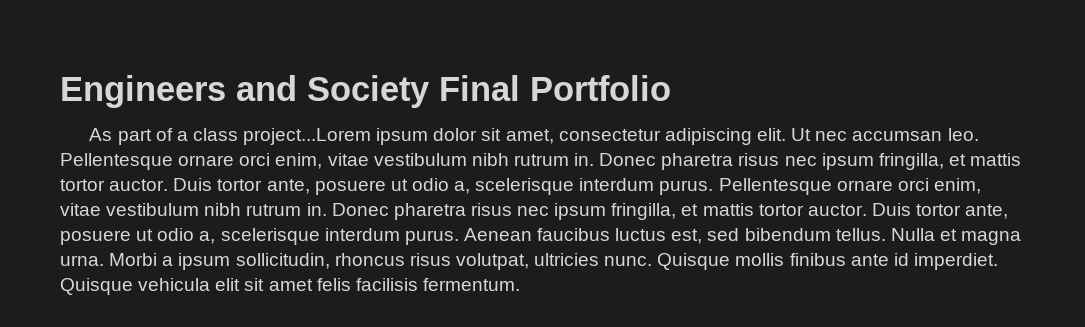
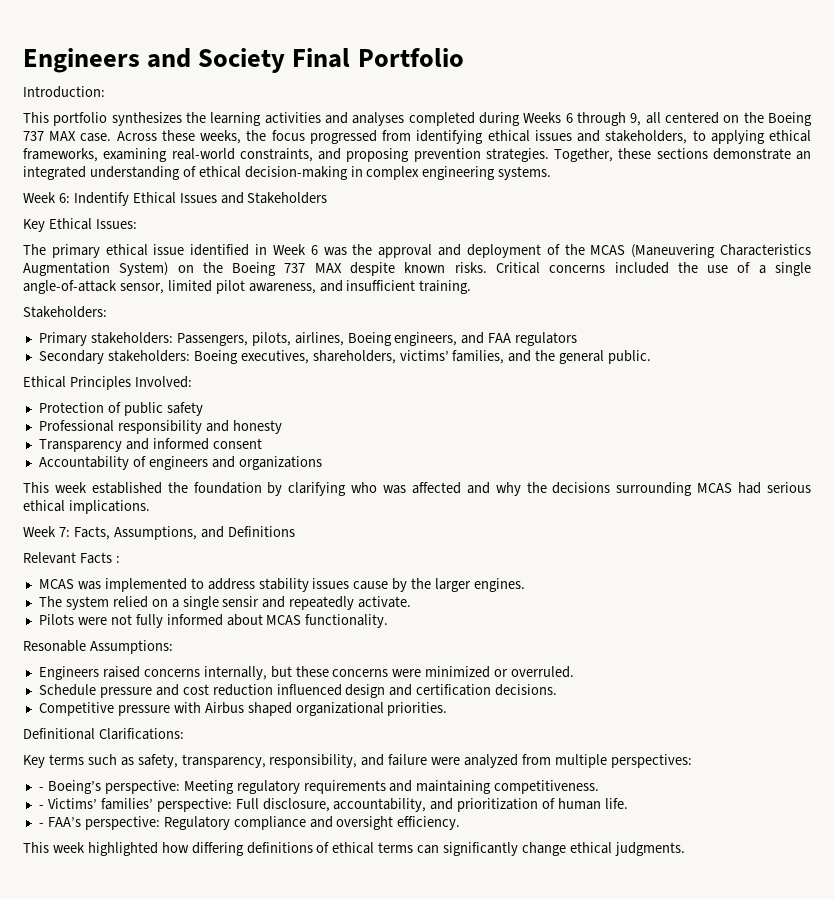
[89,128,979,145] [60,153,1022,170] [60,178,981,195] [60,203,1009,220] [60,228,1022,245] [60,253,998,270] [60,278,520,295] As part of a class project...Lorem ipsum dolor sit amet, consectetur adipiscing elit. Ut nec accumsan leo. Pellentesque ornare orci enim, vitae vestibulum nibh rutrum in. Donec pharetra risus nec ipsum fringilla, et mattis tortor auctor. Duis tortor ante, posuere ut odio a, scelerisque interdum purus. Pellentesque ornare orci enim, vitae vestibulum nibh rutrum in. Donec pharetra risus nec ipsum fringilla, et mattis tortor auctor. Duis tortor ante, posuere ut odio a, scelerisque interdum purus. Aenean faucibus luctus est, sed bibendum tellus. Nulla et magna urna. Morbi a ipsum sollicitudin, rhoncus risus volutpat, ultricies nunc. Quisque mollis finibus ante id imperdiet. Quisque vehicula elit sit amet felis facilisis fermentum. -> [23,86,105,98] [23,112,813,126] [23,130,811,144] [23,148,811,162] [23,166,552,180] [23,192,328,206] [23,218,137,232] [23,244,812,258] [23,262,811,276] [23,280,472,294] [23,306,107,318] [38,332,578,346] [38,350,652,364] [23,376,192,390] [38,402,203,416] [38,420,282,434] [38,438,262,452] [38,456,322,470] [23,482,811,496] [23,500,150,514] [23,526,295,540] [23,552,120,564] [38,578,526,592] [38,596,412,610] [38,614,389,628] [23,640,173,654] [38,666,575,680] [38,684,558,698] [38,702,448,716] [23,728,184,740] [23,754,692,768] [38,780,600,794] [38,798,629,812] [38,816,461,830] [23,842,685,856] Introduction: // This portfolio synthesizes the learning activities and analyses completed during Weeks 6 through 9, all centered on the Boeing 737 MAX case. Across these weeks, the focus progressed from identifying ethical issues and stakeholders, to applying ethical frameworks, examining real-world constraints, and proposing prevention strategies. Together, these sections demonstrate an integrated understanding of ethical decision-making in complex engineering systems. // Week 6: Indentify Ethical Issues and Stakeholders // Key Ethical Issues: // The primary ethical issue identified in Week 6 was the approval and deployment of the MCAS (Maneuvering Characteristics Augmentation System) on the Boeing 737 MAX despite known risks. Critical concerns included the use of a single angle-of-attack sensor, limited pilot awareness, and insufficient training. // Stakeholders: // Primary stakeholders: Passengers, pilots, airlines, Boeing engineers, and FAA regulators // Secondary stakeholders: Boeing executives, shareholders, victims’ families, and the general public. // Ethical Principles Involved: // Protection of public safety // Professional responsibility and honesty // Transparency and informed consent // Accountability of engineers and organizations // This week established the foundation by clarifying who was affected and why the decisions surrounding MCAS had serious ethical implications. // Week 7: Facts, Assumptions, and Definitions // Relevant Facts : // MCAS was implemented to address stability issues cause by the larger engines. // The system relied on a single sensir and repeatedly activate. // Pilots were not fully informed about MCAS functionality. // Resonable Assumptions: // Engineers raised concerns internally, but these concerns were minimized or overruled. // Schedule pressure and cost reduction influenced design and certification decisions. // Competitive pressure with Airbus shaped organizational priorities. // Definitional Clarifications: // Key terms such as safety, transparency, responsibility, and failure were analyzed from multiple perspectives: // - Boeing’s perspective: Meeting regulatory requirements and maintaining competitiveness. // - Victims’ families’ perspective: Full disclosure, accountability, and prioritization of human life. // - FAA’s perspective: Regulatory compliance and oversight efficiency. // This week highlighted how differing definitions of ethical terms can significantly change ethical judgments.

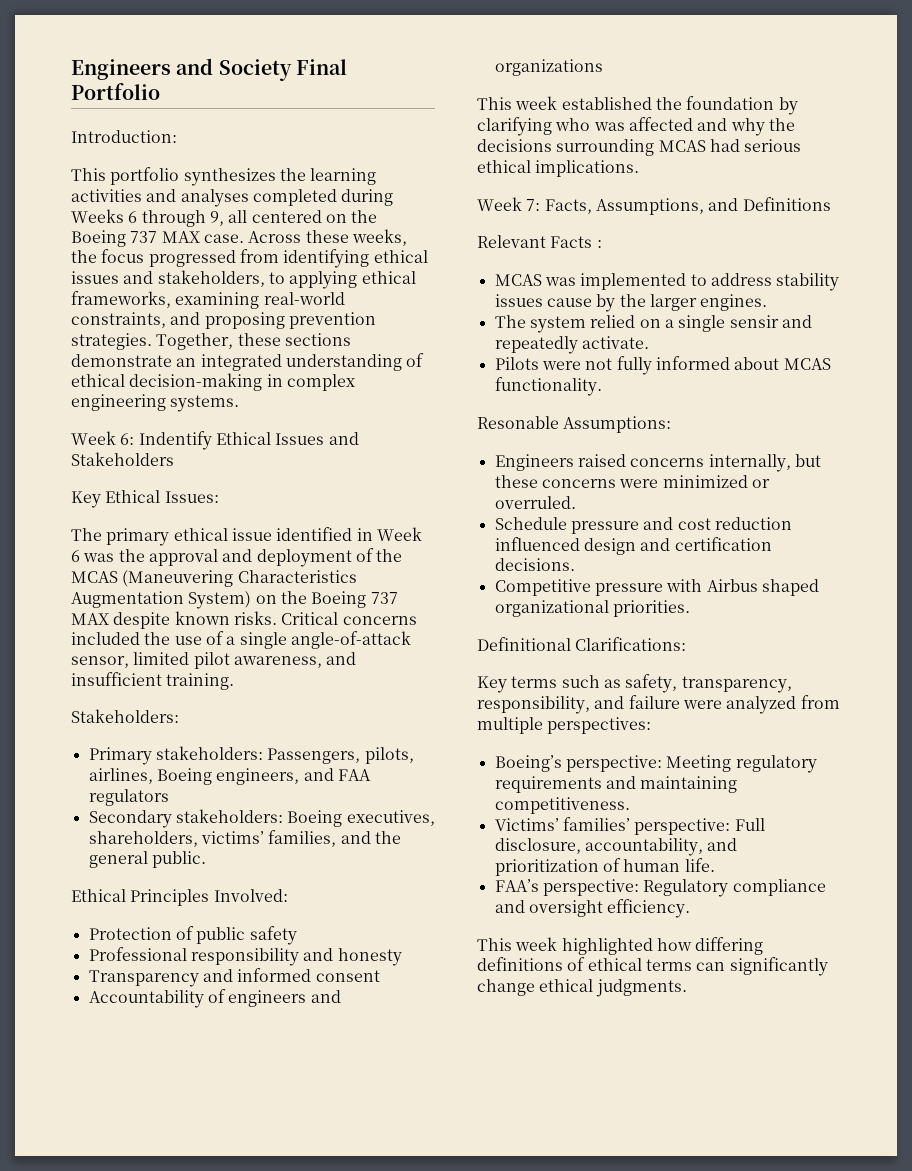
[38,787,44,791] - -> (652, 725) none
[38,805,44,809] - -> (630, 805) none
[38,823,44,827] - -> (715, 865) none

